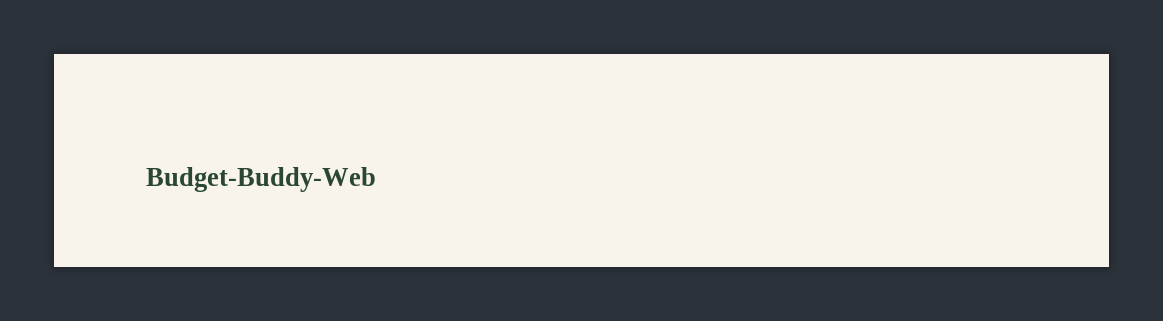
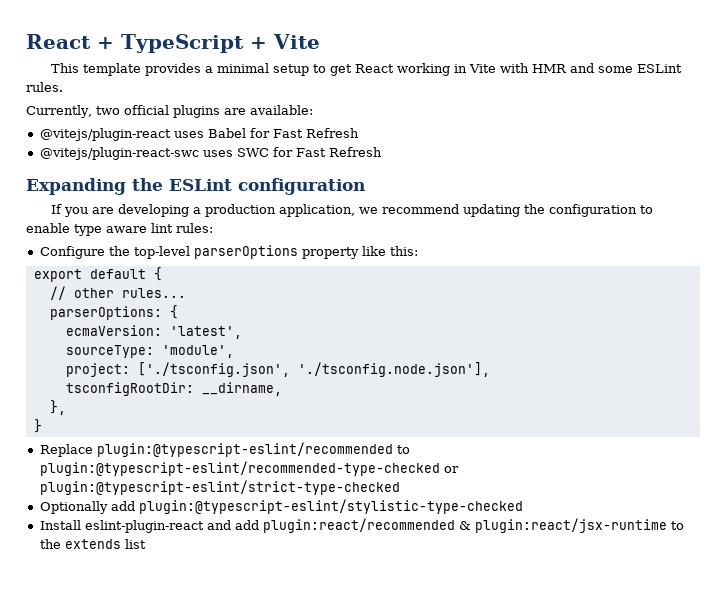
[146,167,376,192] Budget-Buddy-Web -> [26,34,320,53] [51,63,683,76] [26,82,63,92] [26,105,313,118] [39,128,359,141] [39,147,382,160] [26,178,365,195] [51,204,654,217] [26,223,213,236] [39,245,418,259] [33,267,162,282] [49,286,186,300] [49,305,178,320] [65,325,242,339] [65,345,234,358] [65,362,490,377] [65,382,282,396] [49,400,66,415] [33,419,42,433] [39,442,410,457] [39,461,459,476] [39,480,400,495] [39,499,523,514] [39,518,684,533] [39,539,146,549] React + TypeScript + Vite // This template provides a minimal setup to get React working in Vite with HMR and some ESLint rules. // Currently, two official plugins are available: // @vitejs/plugin-react uses Babel for Fast Refresh // @vitejs/plugin-react-swc uses SWC for Fast Refresh // Expanding the ESLint configuration // If you are developing a production application, we recommend updating the configuration to enable type aware lint rules: // Configure the top-level parserOptions property like this: // export default { // // other rules... // parserOptions: { // ecmaVersion: 'latest', // sourceType: 'module', // project: ['./tsconfig.json', './tsconfig.node.json'], // tsconfigRootDir: __dirname, // }, // } // Replace plugin:@typescript-eslint/recommended to plugin:@typescript-eslint/recommended-type-checked or plugin:@typescript-eslint/strict-type-checked // Optionally add plugin:@typescript-eslint/stylistic-type-checked // Install eslint-plugin-react and add plugin:react/recommended & plugin:react/jsx-runtime to the extends list

